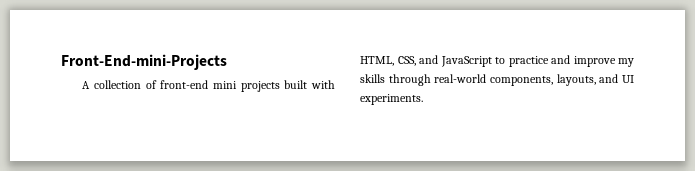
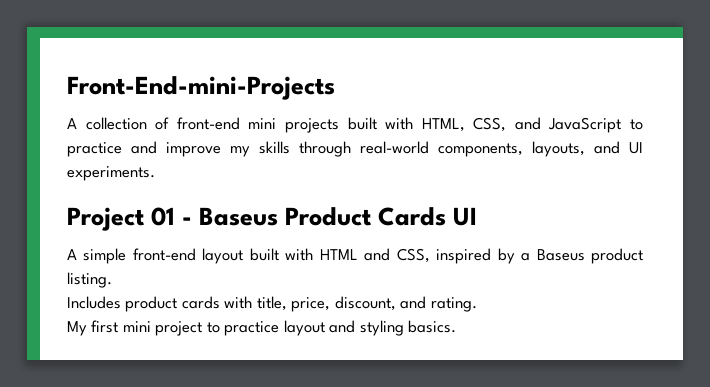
(423, 99) none -> [67,207,478,231] [67,248,643,264] [67,272,112,288] [67,296,477,312] [67,320,457,336] // Project 01 - Baseus Product Cards UI // A simple front-end layout built with HTML and CSS, inspired by a Baseus product listing. // Includes product cards with title, price, discount, and rating. // My first mini project to practice layout and styling basics.

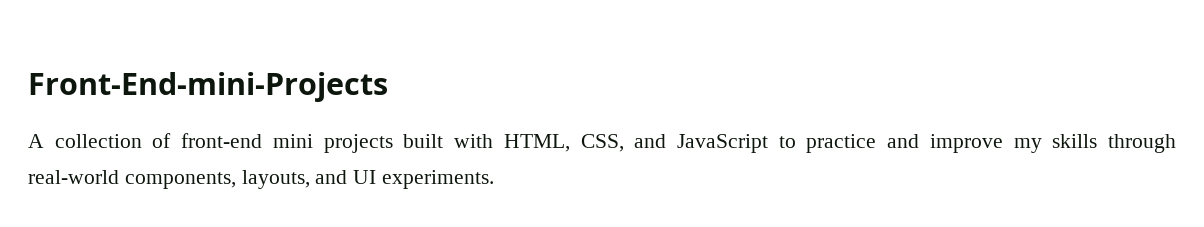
[67,207,478,231] [67,248,643,264] [67,272,112,288] [67,296,477,312] [67,320,457,336] // Project 01 - Baseus Product Cards UI // A simple front-end layout built with HTML and CSS, inspired by a Baseus product listing. // Includes product cards with title, price, discount, and rating. // My first mini project to practice layout and styling basics. -> (495, 179) none

